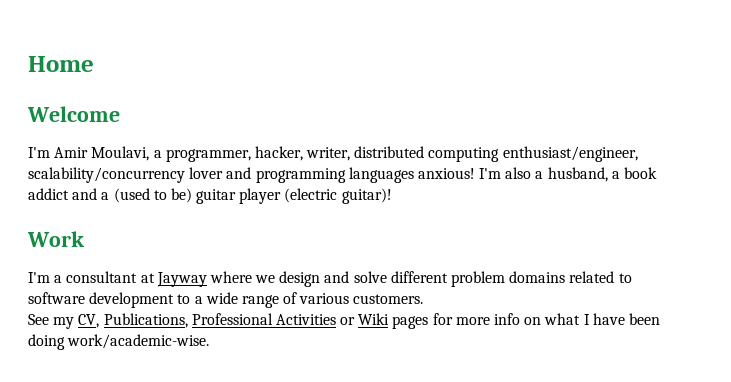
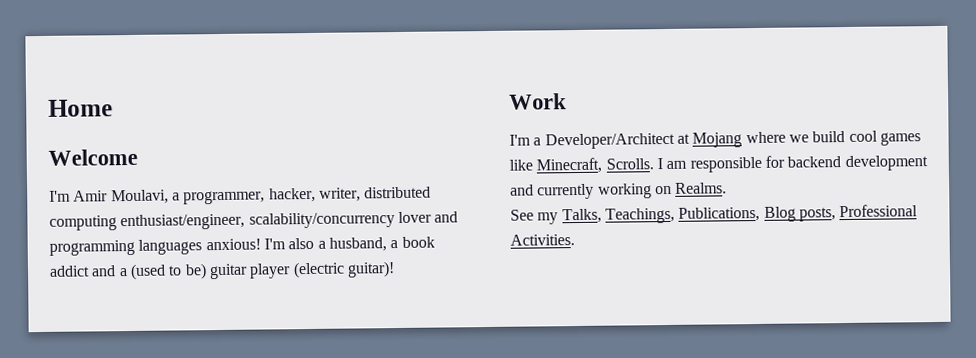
[66,271,632,287] [28,292,424,308] [28,313,660,329] [28,334,210,350] consultant at Jayway where we design and solve different problem domains related to software development to a wide range of various customers. // See my CV, Publications, Professional Activities or Wiki pages for more info on what I have been doing work/academic-wise. -> [544,130,921,150] [509,155,928,174] [510,182,728,200] [510,204,919,225] [510,234,575,246] Developer/Architect at Mojang where we build cool games like Minecraft, Scrolls. I am responsible for backend development and currently working on Realms. // See my Talks, Teachings, Publications, Blog posts, Professional Activities.

